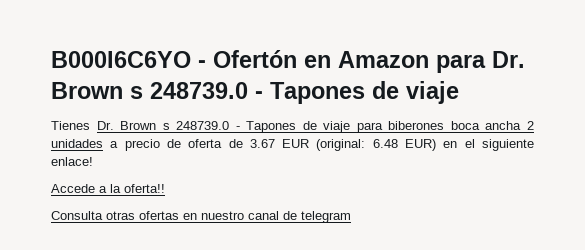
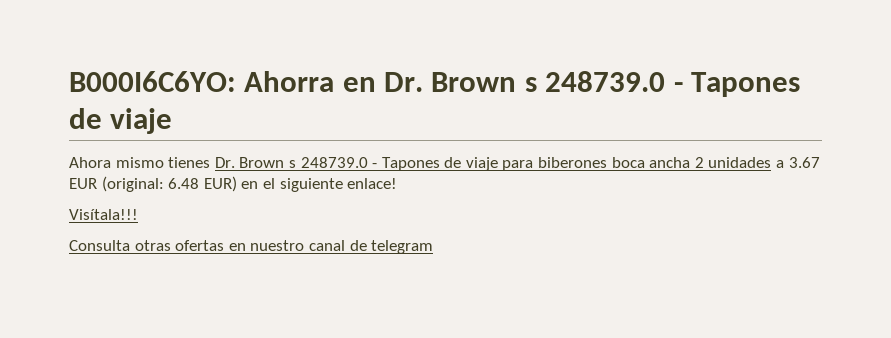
[51,50,486,73] B000I6C6YO - Ofertón en Amazon para -> [69,71,376,92] B000I6C6YO: Ahorra en
[51,121,90,130] Tienes -> [69,157,211,168] Ahora mismo tienes
[124,139,243,151] precio de oferta de -> (785, 164) none
[51,184,165,193] Accede a la oferta!! -> [69,209,138,220] Visítala!!!

